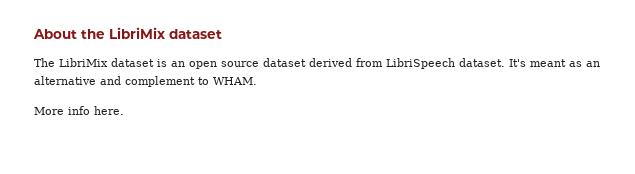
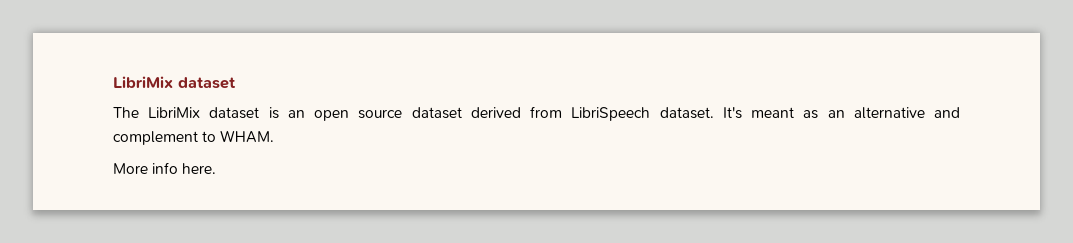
[33,29,105,39] About the -> (113, 82) none

